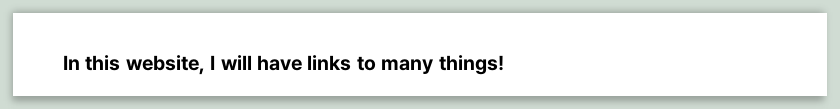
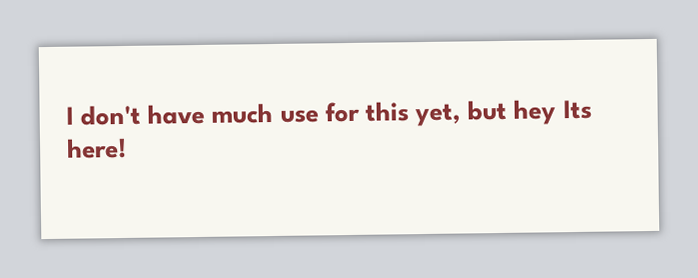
[63,55,504,75] In this website, I will have links to many things! -> [66,99,592,127] [66,137,127,159] I don't have much use for this yet, but hey Its here!

